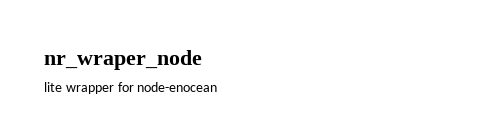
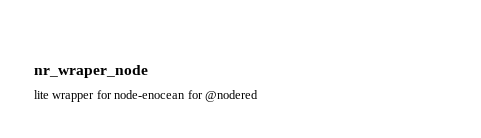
(218, 87) none -> [187,90,258,102] for @nodered

